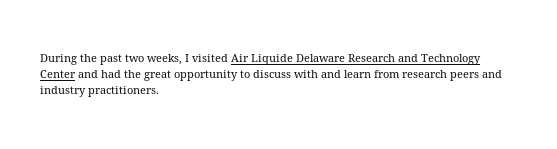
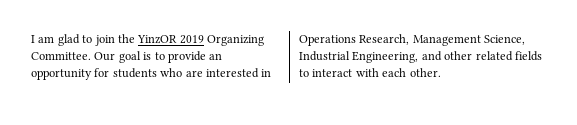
[40,54,481,65] [40,70,502,81] [40,86,159,97] During the past two weeks, I visited Air Liquide Delaware Research and Technology Center and had the great opportunity to discuss with and learn from research peers and industry practitioners. -> [31,34,264,46] [31,51,223,63] [31,68,272,80] [299,34,526,46] [299,51,542,63] [299,68,441,77] I am glad to join the YinzOR 2019 Organizing Committee. Our goal is to provide an opportunity for students who are interested in Operations Research, Management Science, Industrial Engineering, and other related fields to interact with each other.

